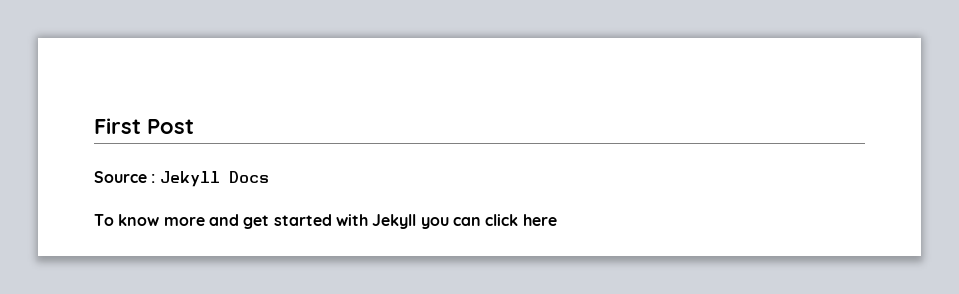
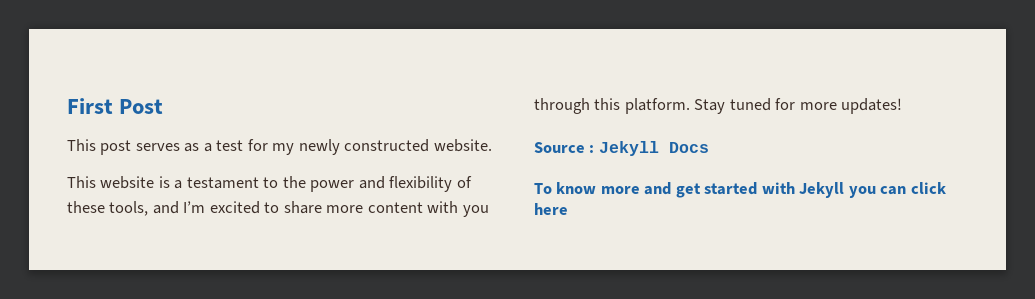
(194, 126) none -> [67,139,492,155] [67,176,472,192] [67,201,489,217] [534,98,903,114] // This post serves as a test for my newly constructed website. // This website is a testament to the power and flexibility of these tools, and I’m excited to share more content with you through this platform. Stay tuned for more updates!

